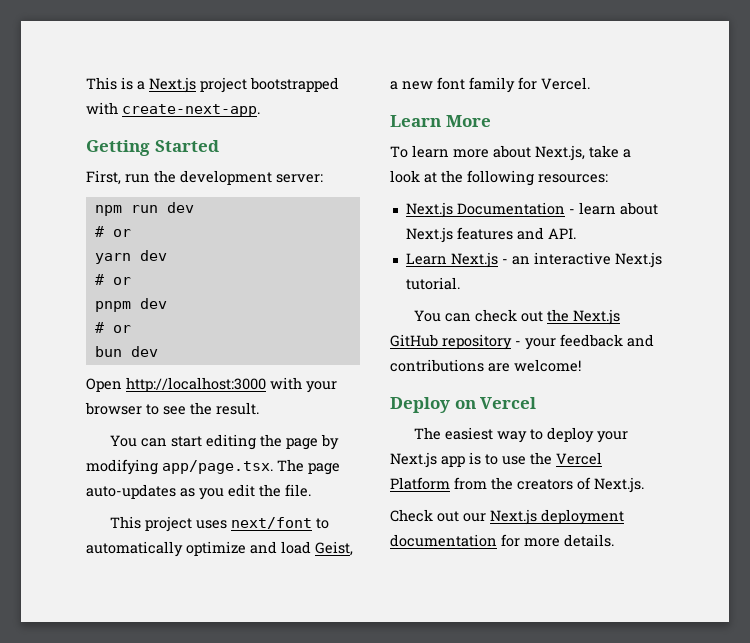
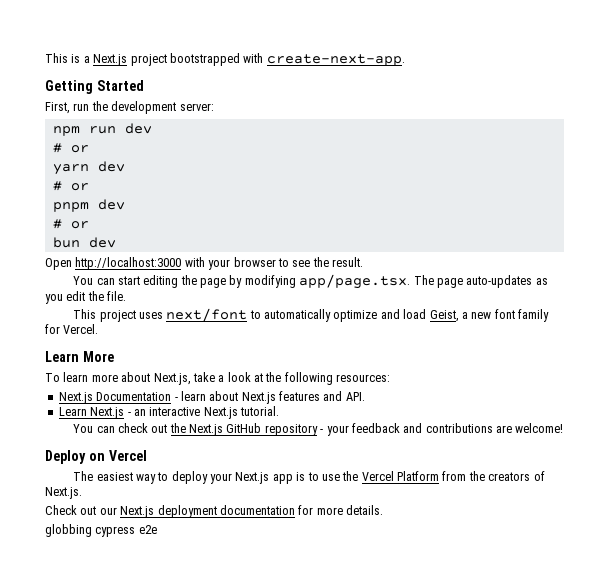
(614, 540) none -> [45,524,157,537] // globbing cypress e2e

